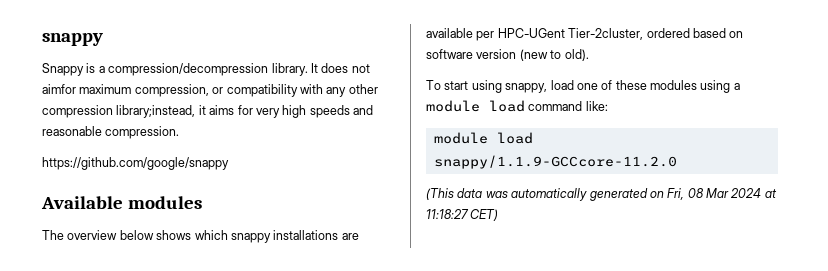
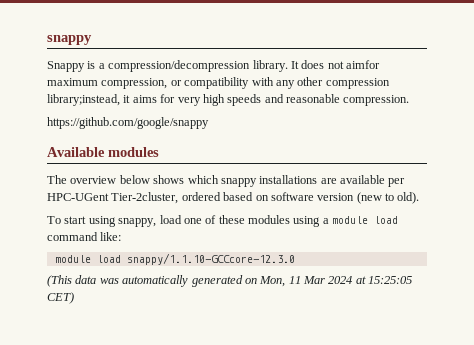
[433,155,677,169] snappy/1.1.9-GCCcore-11.2.0 -> [126,253,295,265] snappy/1.1.10-GCCcore-12.3.0
[667,188,704,200] Fri, 08 -> [259,276,301,287] Mon, 11
[426,209,469,219] 11:18:27 -> [368,276,413,284] 15:25:05

